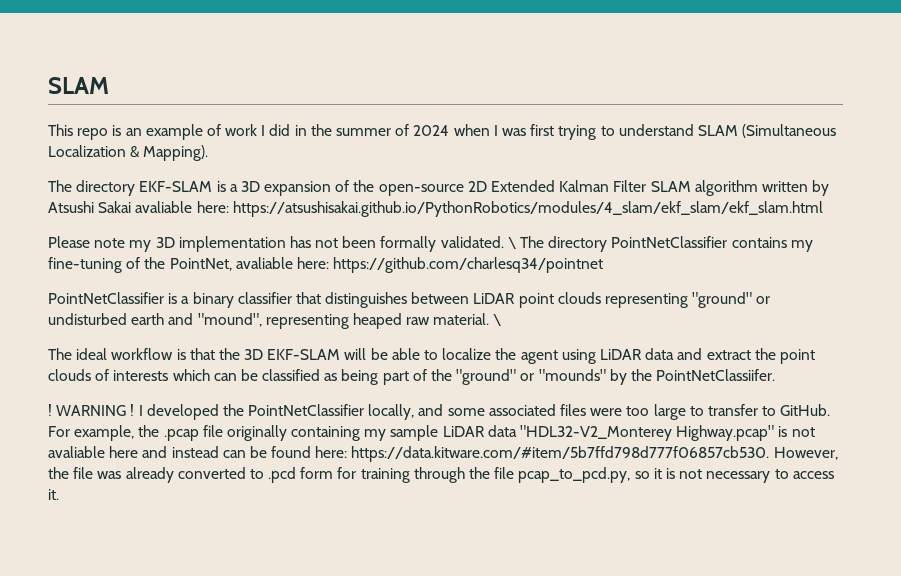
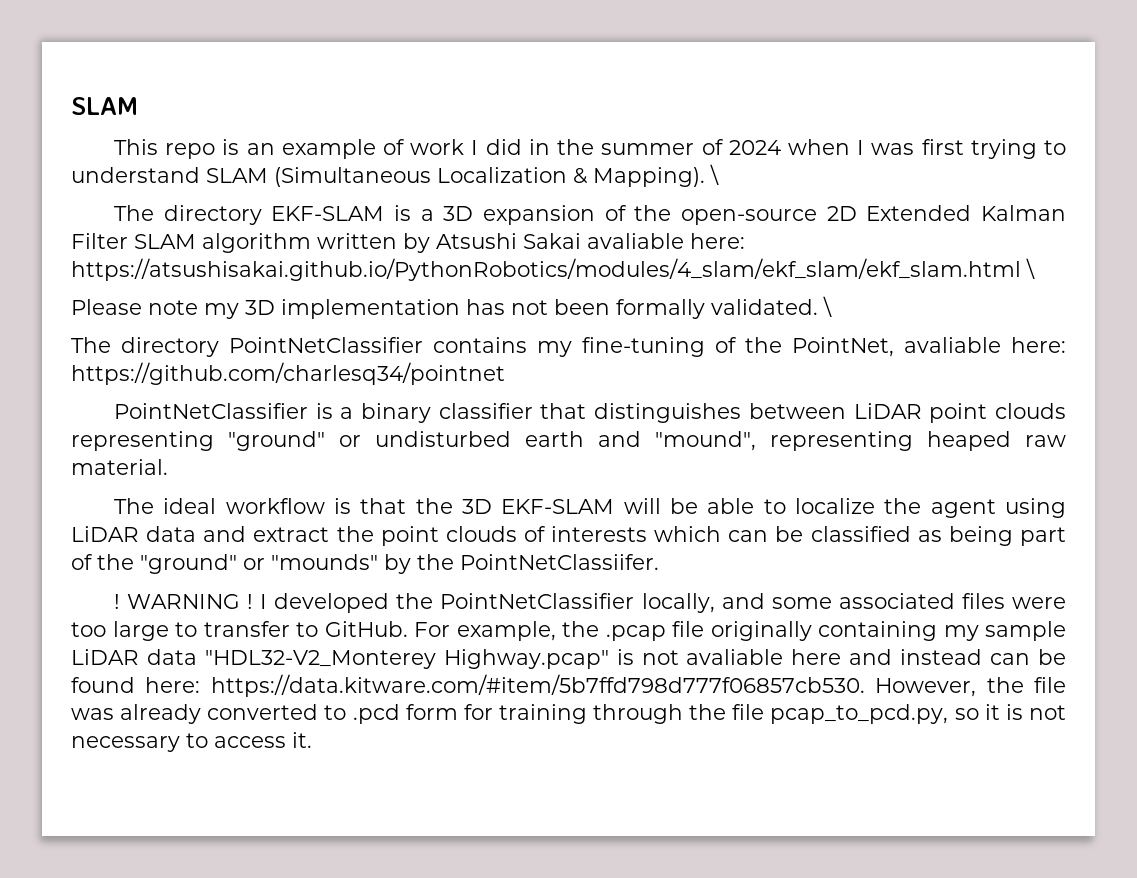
(209, 153) none -> [710,164,719,185] \
(823, 209) none -> [1026,258,1035,279] \
(516, 243) none -> (832, 306) //
[493,314,502,326] \ -> (168, 467) none

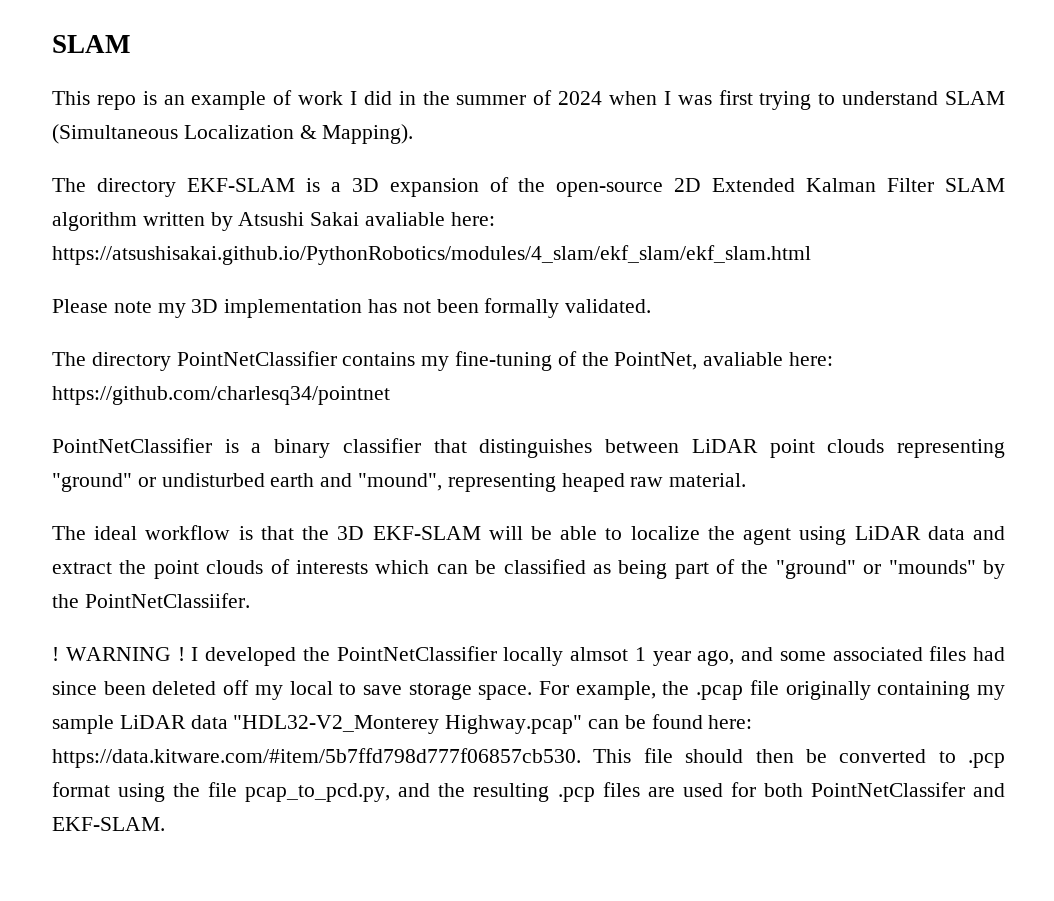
[710,164,719,185] \ -> (414, 134) none
[1026,258,1035,279] \ -> (811, 255) none
[823,296,832,317] \ -> (652, 306) none
[641,593,1067,613] [71,621,408,641] locally, and some associated files were too large to transfer to GitHub. -> [503,646,1005,666] [52,680,533,700] locally almsot 1 year ago, and some associated files had since been deleted off my local to save storage space.
[616,649,983,665] is not avaliable here and instead -> (583, 724) none
[875,677,1066,697] [71,704,1066,724] [71,732,312,752] However, the file was already converted to .pcd form for training through the file pcap_to_pcd.py, so it is not necessary to access it. -> [593,748,1005,768] [52,782,1006,802] [52,817,165,831] This file should then be converted to .pcp format using the file pcap_to_pcd.py, and the resulting .pcp files are used for both PointNetClassifer and EKF-SLAM.

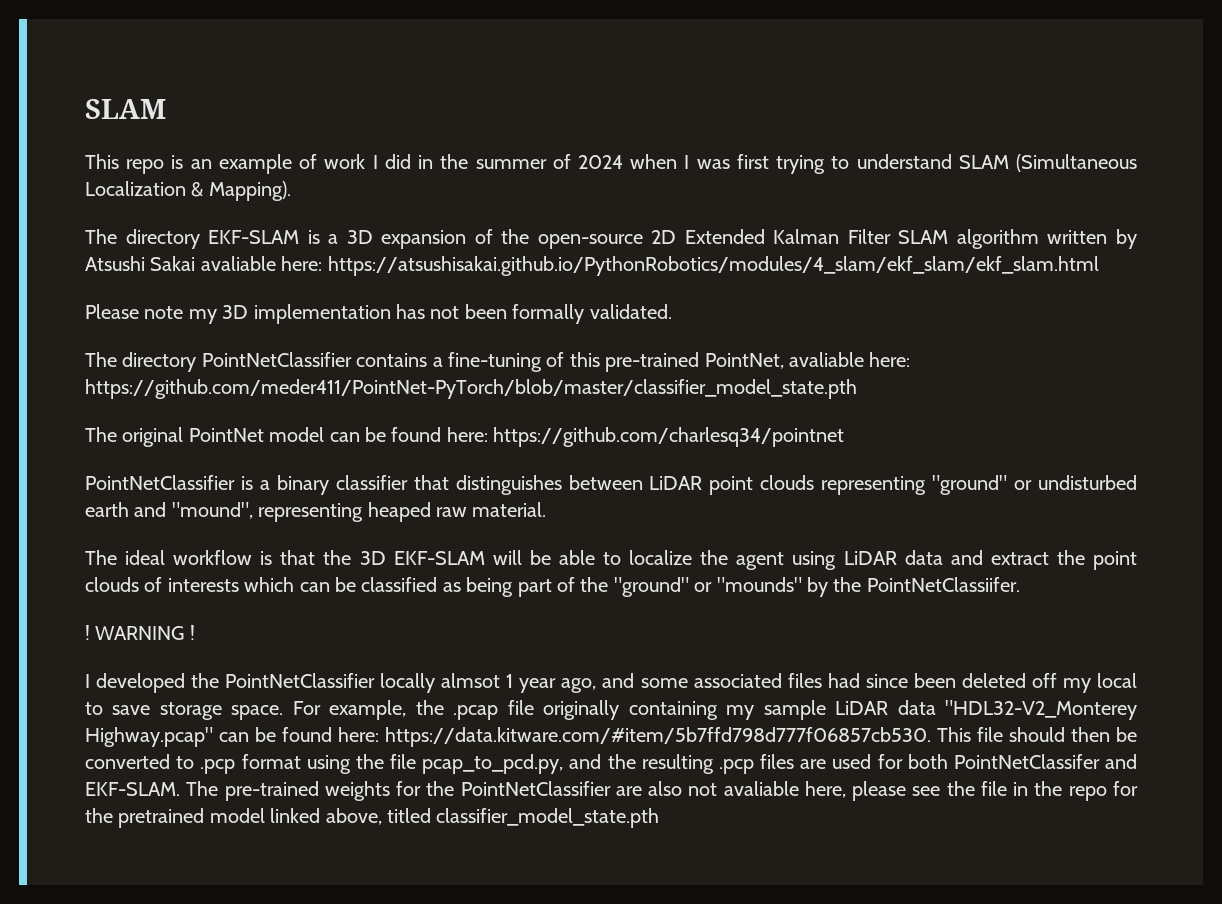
[421,356,450,371] my -> [432,357,443,367] a
[581,352,609,366] the -> [569,352,700,372] this pre-trained
(834, 359) none -> [85,379,857,399] [85,427,488,447] https://github.com/meder411/PointNet-PyTorch/blob/master/classifier_model_state.pth // The original PointNet model can be found here:
(185, 654) none -> (195, 632) //
(165, 824) none -> [186,781,1139,801] [85,808,660,828] The pre-trained weights for the PointNetClassifier are also not avaliable here, please see the file in the repo for the pretrained model linked above, titled classifier_model_state.pth

